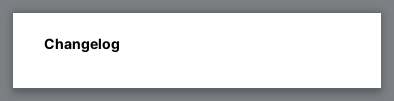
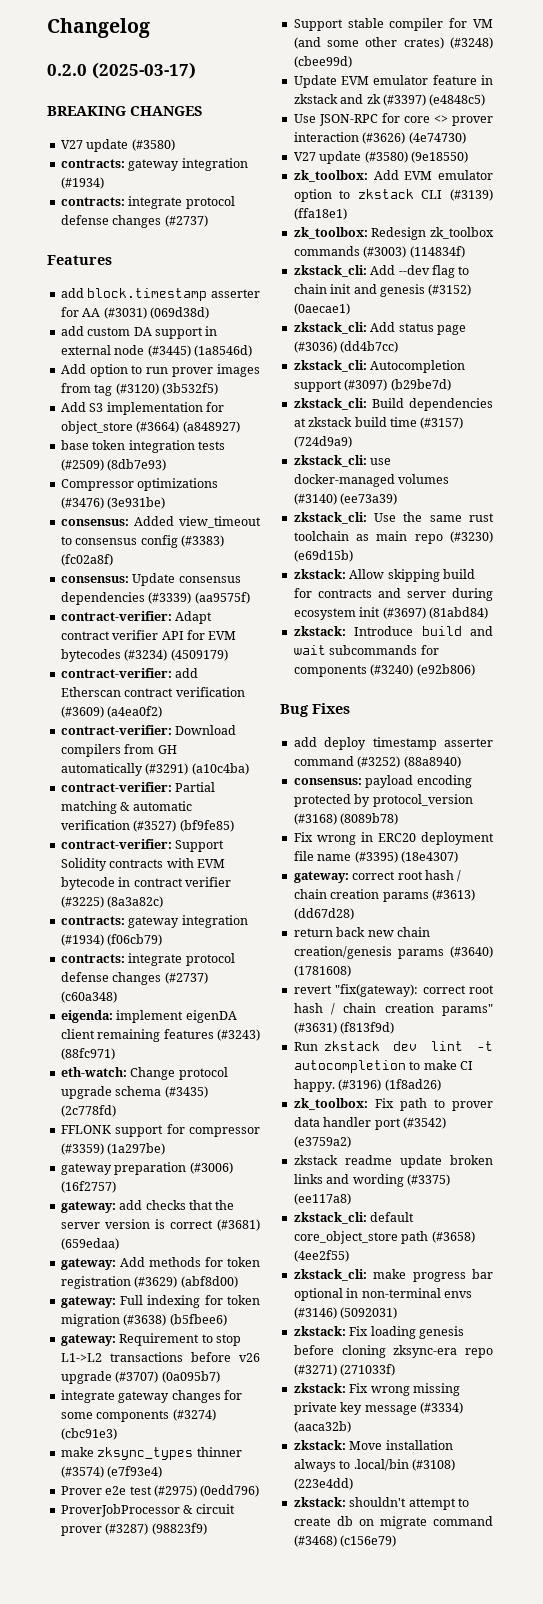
(120, 45) none -> [47,62,196,79] [47,106,203,116] [60,139,175,152] [60,158,248,171] [60,177,104,189] [60,196,235,209] [60,215,208,228] [47,255,112,265] [60,288,260,301] [60,307,209,319] [60,326,218,339] [60,345,252,357] [60,364,260,377] [60,383,218,396] [60,402,224,415] [60,421,240,434] [60,440,225,453] [60,459,167,471] [60,478,219,491] [60,497,166,509] [60,516,261,528] [60,535,224,548] [60,554,113,566] [60,573,241,586] [60,592,250,605] [60,611,213,624] [60,630,237,640] [60,649,228,662] [60,668,199,678] [60,687,245,697] [60,706,163,718] [60,725,237,735] [60,744,177,757] [60,763,249,776] [60,782,216,792] [60,801,192,814] [60,820,234,832] [60,839,225,852] [60,858,225,871] [60,877,231,890] [60,896,164,908] [60,915,248,928] [60,934,163,946] [60,953,235,966] [60,972,208,985] [60,991,117,1003] [60,1010,237,1023] [60,1029,260,1042] [60,1048,115,1060] [60,1067,228,1080] [60,1086,208,1099] [60,1105,116,1117] [60,1124,260,1137] [60,1143,166,1155] [60,1162,233,1175] [60,1181,116,1193] [60,1200,235,1213] [60,1219,260,1231] [60,1238,119,1250] [60,1257,260,1270] [60,1276,238,1289] [60,1295,260,1308] [60,1314,227,1327] [60,1333,241,1346] [60,1352,260,1362] [60,1371,220,1384] [60,1390,242,1403] [60,1409,216,1422] [60,1428,117,1440] [60,1447,242,1460] [60,1466,163,1478] [60,1485,260,1497] [60,1504,235,1517] [60,1523,207,1536] [293,18,493,31] [293,37,493,49] [293,56,352,68] [293,75,493,88] [293,94,486,106] [293,113,493,126] [293,132,466,144] [293,151,468,164] [293,170,493,182] [293,189,493,202] [293,208,347,220] [293,227,494,240] [293,246,465,258] [293,265,470,278] [293,284,472,297] [293,303,350,315] [293,322,466,335] [293,341,399,353] [293,360,466,373] [293,379,451,392] [293,398,493,411] [293,417,464,429] [293,436,352,448] [293,455,392,467] [293,474,450,487] [293,493,398,505] [293,512,494,524] [293,531,493,544] [293,550,353,562] [293,569,475,582] [293,588,493,601] [293,607,488,620] [293,626,493,636] [293,645,439,655] [293,664,475,677] [280,703,350,717] [293,737,493,750] [293,756,461,768] [293,775,472,788] [293,794,473,807] [293,813,399,825] [293,832,494,845] [293,851,458,863] [293,870,462,883] [293,889,475,902] [293,908,354,920] [293,927,430,937] [293,946,493,959] [293,965,351,977] [293,984,494,997] [293,1003,493,1016] [293,1022,395,1034] [293,1041,493,1051] [293,1060,473,1073] [293,1079,441,1092] [293,1098,493,1111] [293,1117,446,1130] [293,1136,351,1148] [293,1155,493,1168] [293,1174,450,1187] [293,1193,351,1205] [293,1212,415,1224] [293,1231,475,1244] [293,1250,349,1262] [293,1269,493,1282] [293,1288,472,1301] [293,1307,398,1319] [293,1326,464,1339] [293,1345,493,1358] [293,1364,396,1376] [293,1383,460,1396] [293,1402,463,1415] [293,1421,351,1433] [293,1440,453,1450] [293,1459,455,1472] [293,1478,353,1490] [293,1497,469,1510] [293,1516,493,1529] [293,1535,397,1547] // 0.2.0 (2025-03-17) // BREAKING CHANGES // V27 update (#3580) // contracts: gateway integration (#1934) // contracts: integrate protocol defense changes (#2737) // Features // add block.timestamp asserter for AA (#3031) (069d38d) // add custom DA support in external node (#3445) (1a8546d) // Add option to run prover images from tag (#3120) (3b532f5) // Add S3 implementation for object_store (#3664) (a848927) // base token integration tests (#2509) (8db7e93) // Compressor optimizations (#3476) (3e931be) // consensus: Added view_timeout to consensus config (#3383) (fc02a8f) // consensus: Update consensus dependencies (#3339) (aa9575f) // contract-verifier: Adapt contract verifier API for EVM bytecodes (#3234) (4509179) // contract-verifier: add Etherscan contract verification (#3609) (a4ea0f2) // contract-verifier: Download compilers from GH automatically (#3291) (a10c4ba) // contract-verifier: Partial matching & automatic verification (#3527) (bf9fe85) // contract-verifier: Support Solidity contracts with EVM bytecode in contract verifier (#3225) (8a3a82c) // contracts: gateway integration (#1934) (f06cb79) // contracts: integrate protocol defense changes (#2737) (c60a348) // eigenda: implement eigenDA client remaining features (#3243) (88fc971) // eth-watch: Change protocol upgrade schema (#3435) (2c778fd) // FFLONK support for compressor (#3359) (1a297be) // gateway preparation (#3006) (16f2757) // gateway: add checks that the server version is correct (#3681) (659edaa) // gateway: Add methods for token registration (#3629) (abf8d00) // gateway: Full indexing for token migration (#3638) (b5fbee6) // gateway: Requirement to stop L1->L2 transactions before v26 upgrade (#3707) (0a095b7) // integrate gateway changes for some components (#3274) (cbc91e3) // make zksync_types thinner (#3574) (e7f93e4) // Prover e2e test (#2975) (0edd796) // ProverJobProcessor & circuit prover (#3287) (98823f9) // Support stable compiler for VM (and some other crates) (#3248) (cbee99d) // Update EVM emulator feature in zkstack and zk (#3397) (e4848c5) // Use JSON-RPC for core <> prover interaction (#3626) (4e74730) // V27 update (#3580) (9e18550) // zk_toolbox: Add EVM emulator option to zkstack CLI (#3139) (ffa18e1) // zk_toolbox: Redesign zk_toolbox commands (#3003) (114834f) // zkstack_cli: Add --dev flag to chain init and genesis (#3152) (0aecae1) // zkstack_cli: Add status page (#3036) (dd4b7cc) // zkstack_cli: Autocompletion support (#3097) (b29be7d) // zkstack_cli: Build dependencies at zkstack build time (#3157) (724d9a9) // zkstack_cli: use docker-managed volumes (#3140) (ee73a39) // zkstack_cli: Use the same rust toolchain as main repo (#3230) (e69d15b) // zkstack: Allow skipping build for contracts and server during ecosystem init (#3697) (81abd84) // zkstack: Introduce build and wait subcommands for components (#3240) (e92b806) // Bug Fixes // add deploy timestamp asserter command (#3252) (88a8940) // consensus: payload encoding protected by protocol_version (#3168) (8089b78) // Fix wrong in ERC20 deployment file name (#3395) (18e4307) // gateway: correct root hash / chain creation params (#3613) (dd67d28) // return back new chain creation/genesis params (#3640) (1781608) // revert "fix(gateway): correct root hash / chain creation params" (#3631) (f813f9d) // Run zkstack dev lint -t autocompletion to make CI happy. (#3196) (1f8ad26) // zk_toolbox: Fix path to prover data handler port (#3542) (e3759a2) // zkstack readme update broken links and wording (#3375) (ee117a8) // zkstack_cli: default core_object_store path (#3658) (4ee2f55) // zkstack_cli: make progress bar optional in non-terminal envs (#3146) (5092031) // zkstack: Fix loading genesis before cloning zksync-era repo (#3271) (271033f) // zkstack: Fix wrong missing private key message (#3334) (aaca32b) // zkstack: Move installation always to .local/bin (#3108) (223e4dd) // zkstack: shouldn't attempt to create db on migrate command (#3468) (c156e79)

